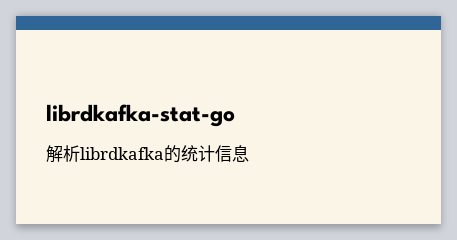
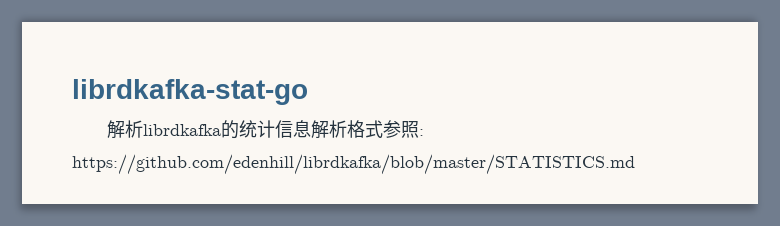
(249, 153) none -> [310,120,424,139] [72,154,635,175] 解析格式参照: https://github.com/edenhill/librdkafka/blob/master/STATISTICS.md

